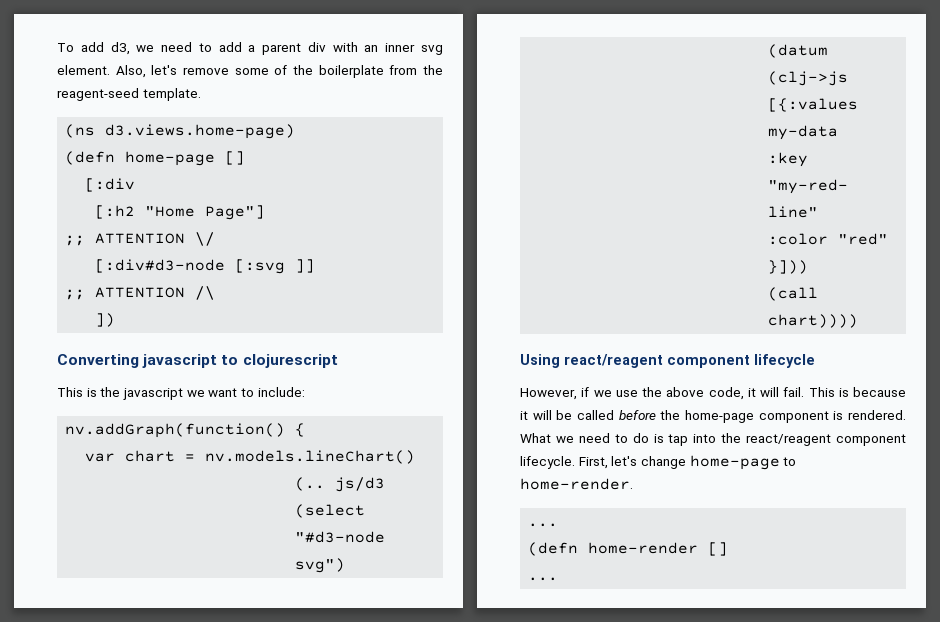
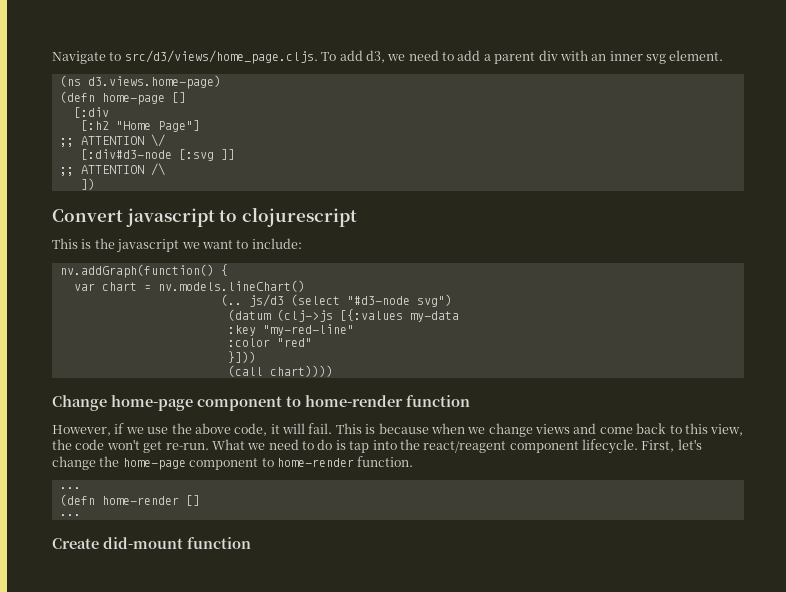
(57, 47) none -> [52,50,318,64] Navigate to src/d3/views/home_page.cljs.
[115,65,443,78] [57,88,201,101] Also, let's remove some of the boilerplate from the reagent-seed template. -> (724, 55) none
[57,354,139,368] Converting -> [52,209,123,222] Convert
[520,354,815,368] Using react/reagent component lifecycle -> [52,395,470,411] Change home-page component to home-render function
[520,410,906,423] it will be called before the home-page component is rendered. -> [430,423,744,437] [52,439,209,453] when we change views and come back to this view, the code won't get re-run.
[689,455,797,470] [520,478,633,490] home-page to home-render. -> [99,456,414,470] the home-page component to home-render function.
(559, 579) none -> [52,537,251,549] // Create did-mount function

